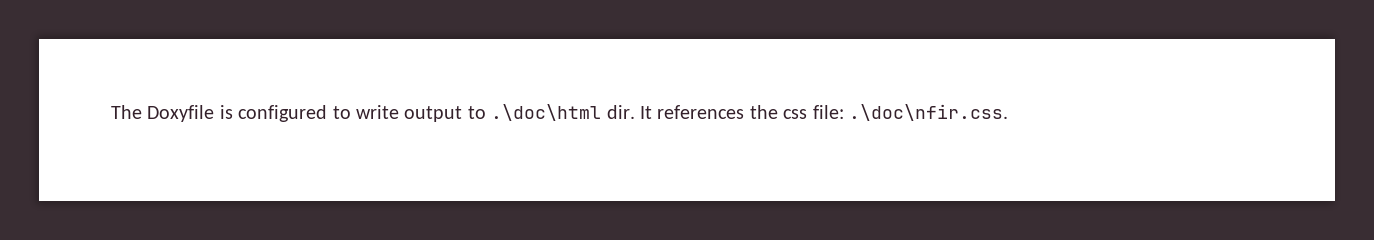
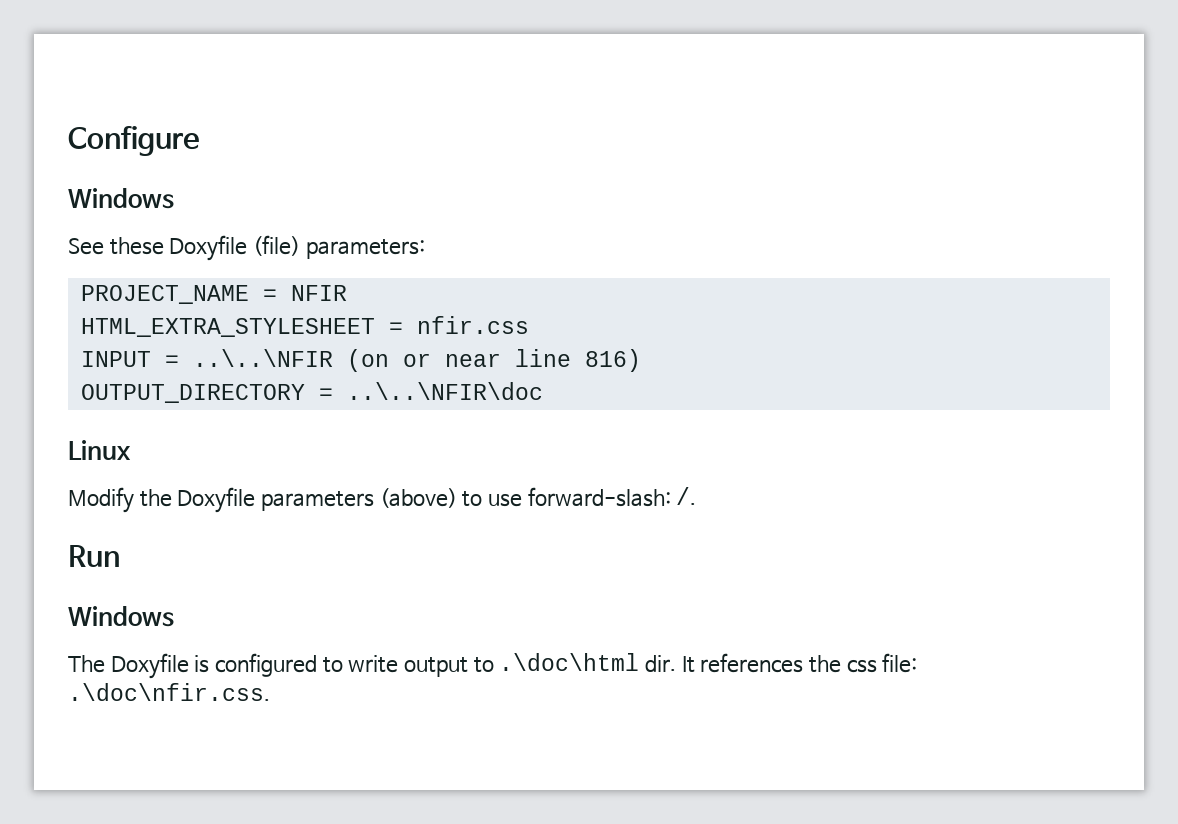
(111, 112) none -> [68,126,199,156] [68,188,174,209] [68,235,425,261] [80,285,347,304] [80,316,529,337] [80,349,641,372] [80,382,543,403] [68,440,131,460] [68,487,697,513] [68,545,120,567] [68,606,174,627] Configure // Windows // See these Doxyfile (file) parameters: // PROJECT_NAME = NFIR // HTML_EXTRA_STYLESHEET = nfir.css // INPUT = ..\..\NFIR (on or near line 816) // OUTPUT_DIRECTORY = ..\..\NFIR\doc // Linux // Modify the Doxyfile parameters (above) to use forward-slash: /. // Run // Windows //

